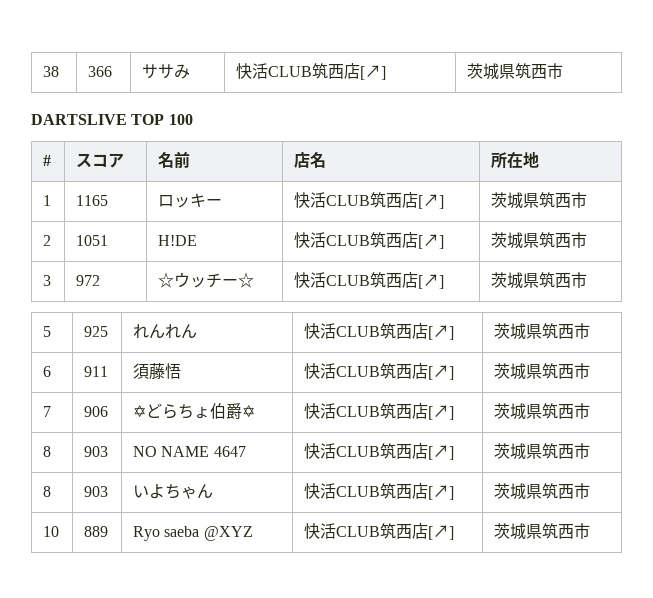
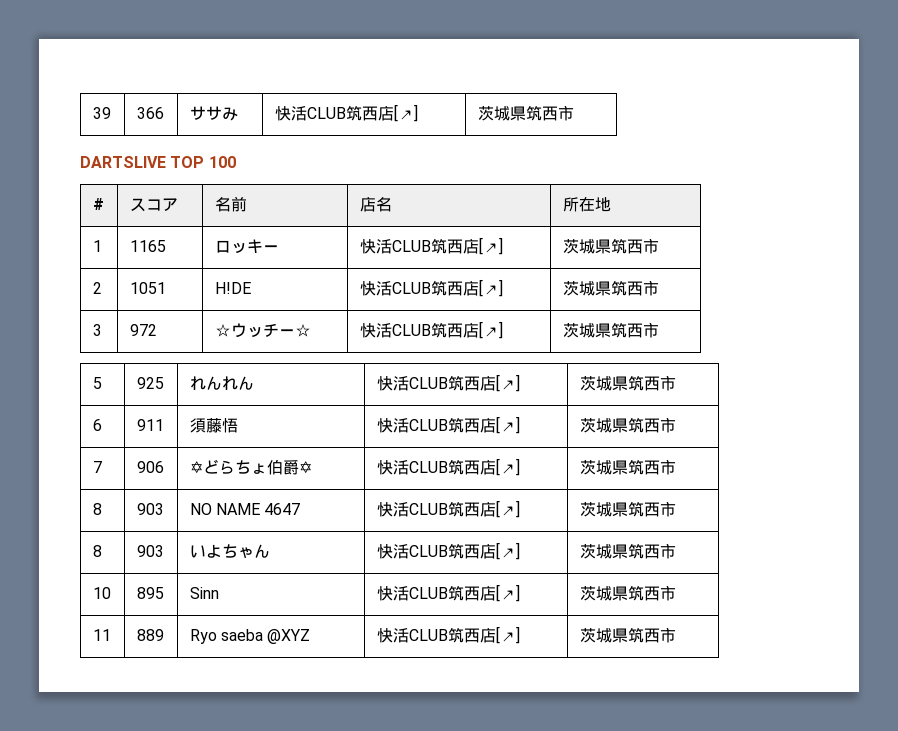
[43,66,60,77] 38 -> [92,107,111,119] 39
(60, 531) none -> [136,587,164,599] [189,587,219,599] [376,584,520,602] [579,585,676,601] [92,629,111,641] | 895 | Sinn | 快活CLUB筑西店[↗] | 茨城県筑西市 // 11

